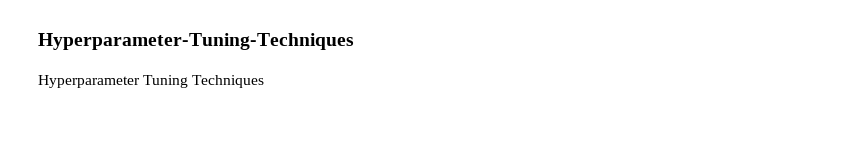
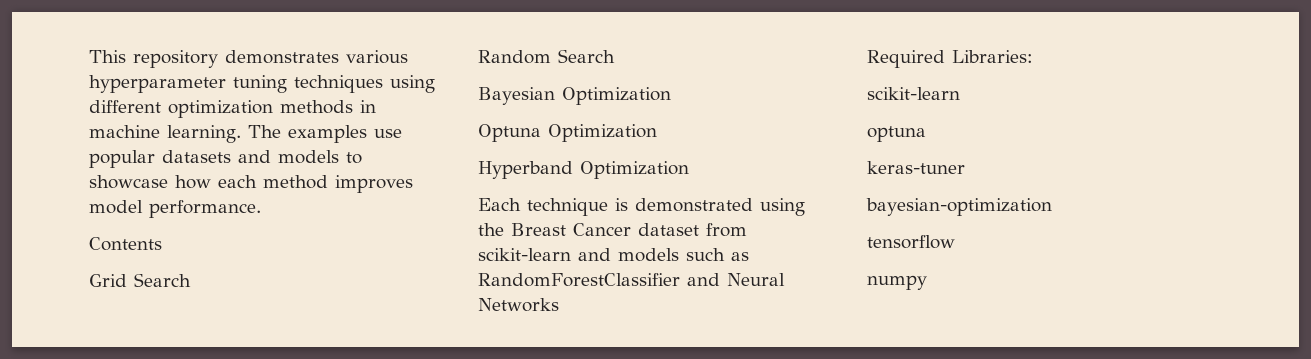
[38,33,354,50] [38,75,265,88] Hyperparameter-Tuning-Techniques // Hyperparameter Tuning Techniques -> [89,50,408,68] [89,75,435,93] [89,100,376,118] [89,125,402,143] [89,150,362,168] [89,175,413,193] [89,200,261,218] [89,237,162,251] [89,273,191,287] [478,49,615,64] [478,87,671,105] [478,124,657,142] [478,161,689,179] [478,198,805,216] [478,223,747,237] [478,248,749,262] [478,273,785,287] [478,298,559,312] [867,50,1033,68] [867,87,960,100] [867,126,926,142] [867,161,965,174] [866,198,1052,216] [867,235,955,249] [867,275,927,290] This repository demonstrates various hyperparameter tuning techniques using different optimization methods in machine learning. The examples use popular datasets and models to showcase how each method improves model performance. // Contents // Grid Search // Random Search // Bayesian Optimization // Optuna Optimization // Hyperband Optimization // Each technique is demonstrated using the Breast Cancer dataset from scikit-learn and models such as RandomForestClassifier and Neural Networks // Required Libraries: // scikit-learn // optuna // keras-tuner // bayesian-optimization // tensorflow // numpy

